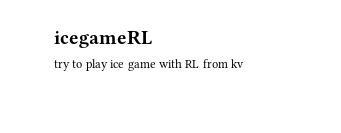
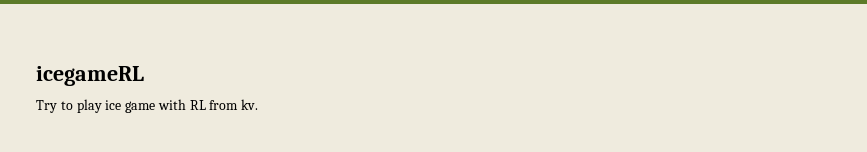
[54,60,70,71] try -> [36,100,57,113] Try
[231,59,244,68] kv -> [241,99,259,110] kv.

